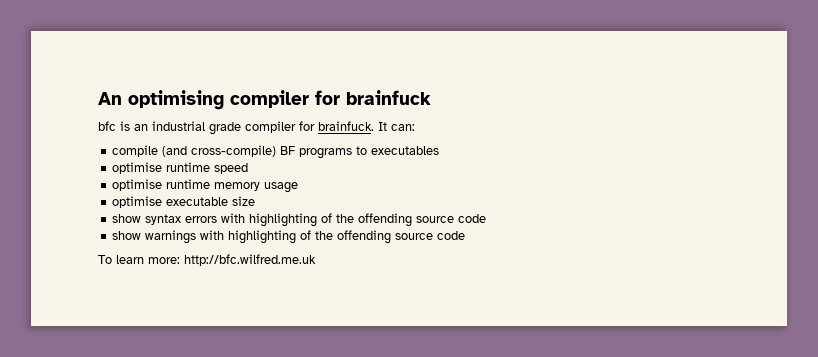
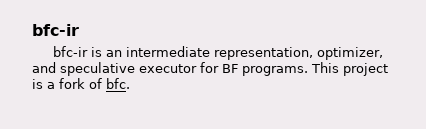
[98,90,431,110] [98,121,415,135] [112,145,440,159] [112,162,249,174] [112,179,299,193] [112,196,256,208] [112,213,487,227] [112,230,466,244] [98,254,316,266] An optimising compiler for brainfuck // bfc is an industrial grade compiler for brainfuck. It can: // compile (and cross-compile) BF programs to executables // optimise runtime speed // optimise runtime memory usage // optimise executable size // show syntax errors with highlighting of the offending source code // show warnings with highlighting of the offending source code // To learn more: http://bfc.wilfred.me.uk -> [32,24,79,36] [53,46,384,60] [32,62,388,76] [32,78,130,89] bfc-ir // bfc-ir is an intermediate representation, optimizer, and speculative executor for BF programs. This project is a fork of bfc.

